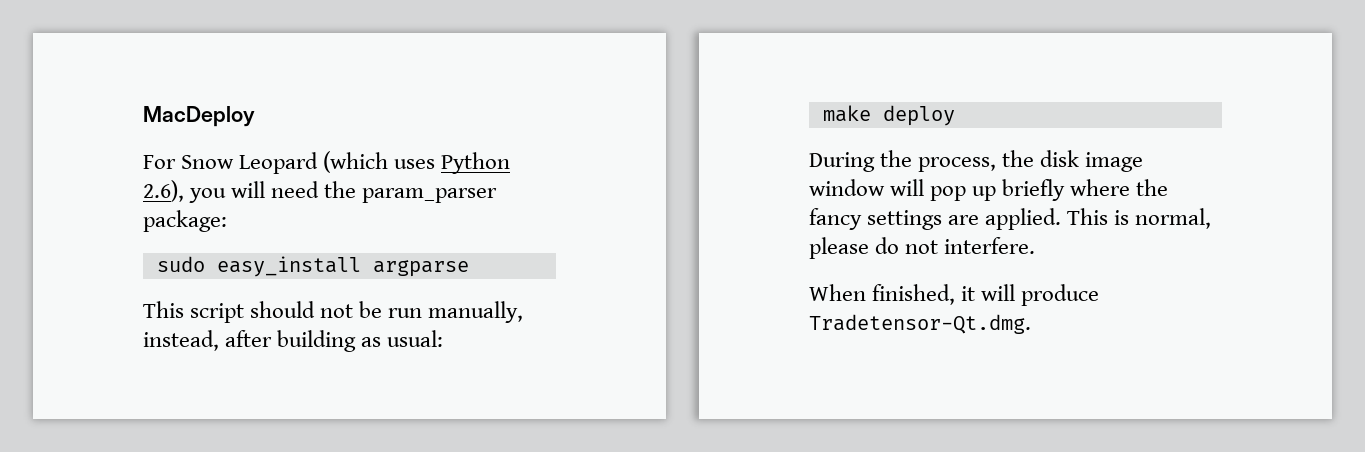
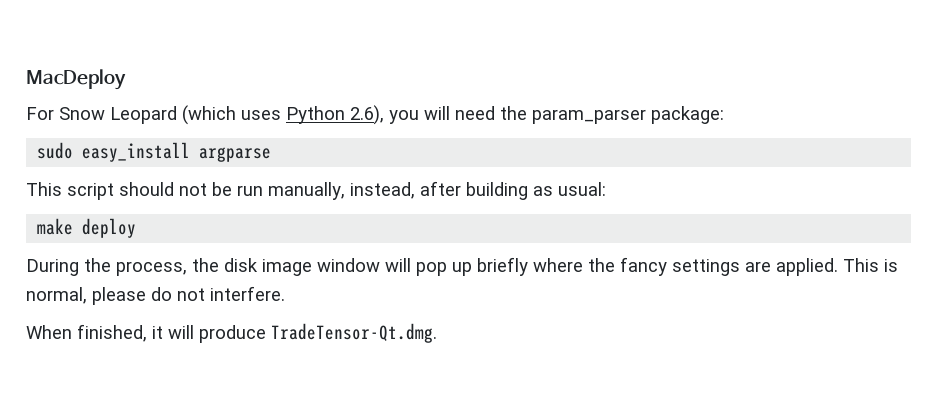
[809,314,1031,334] Tradetensor-Qt.dmg. -> [271,323,437,343] TradeTensor-Qt.dmg.

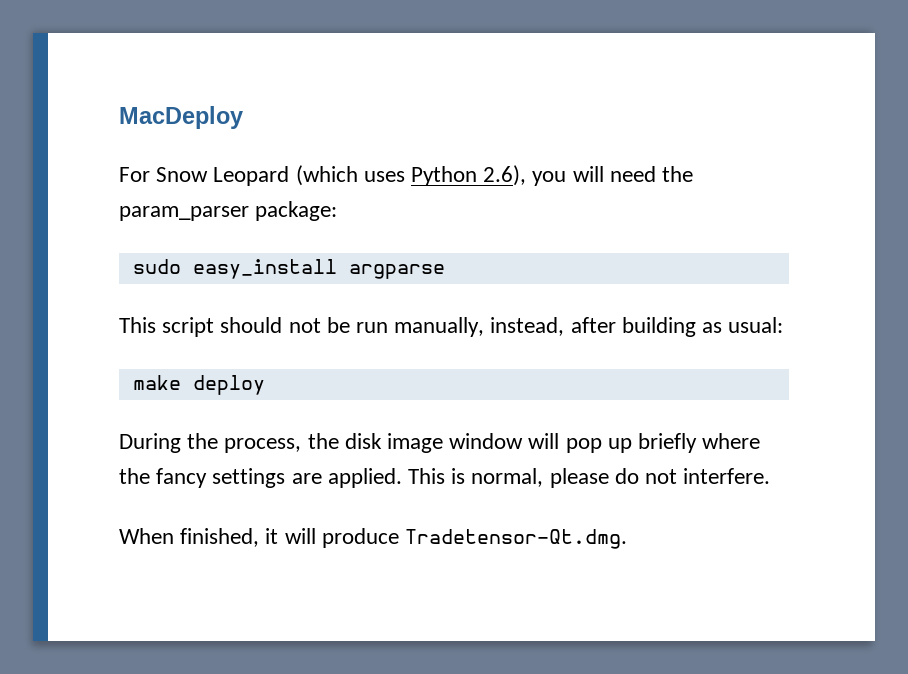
[271,323,437,343] TradeTensor-Qt.dmg. -> [405,529,628,549] Tradetensor-Qt.dmg.

